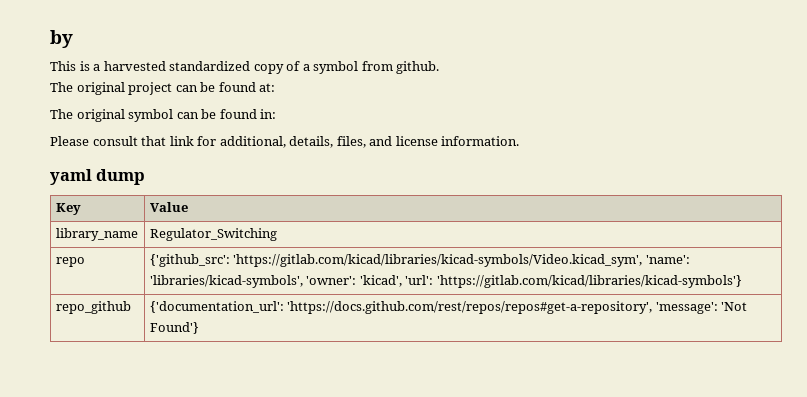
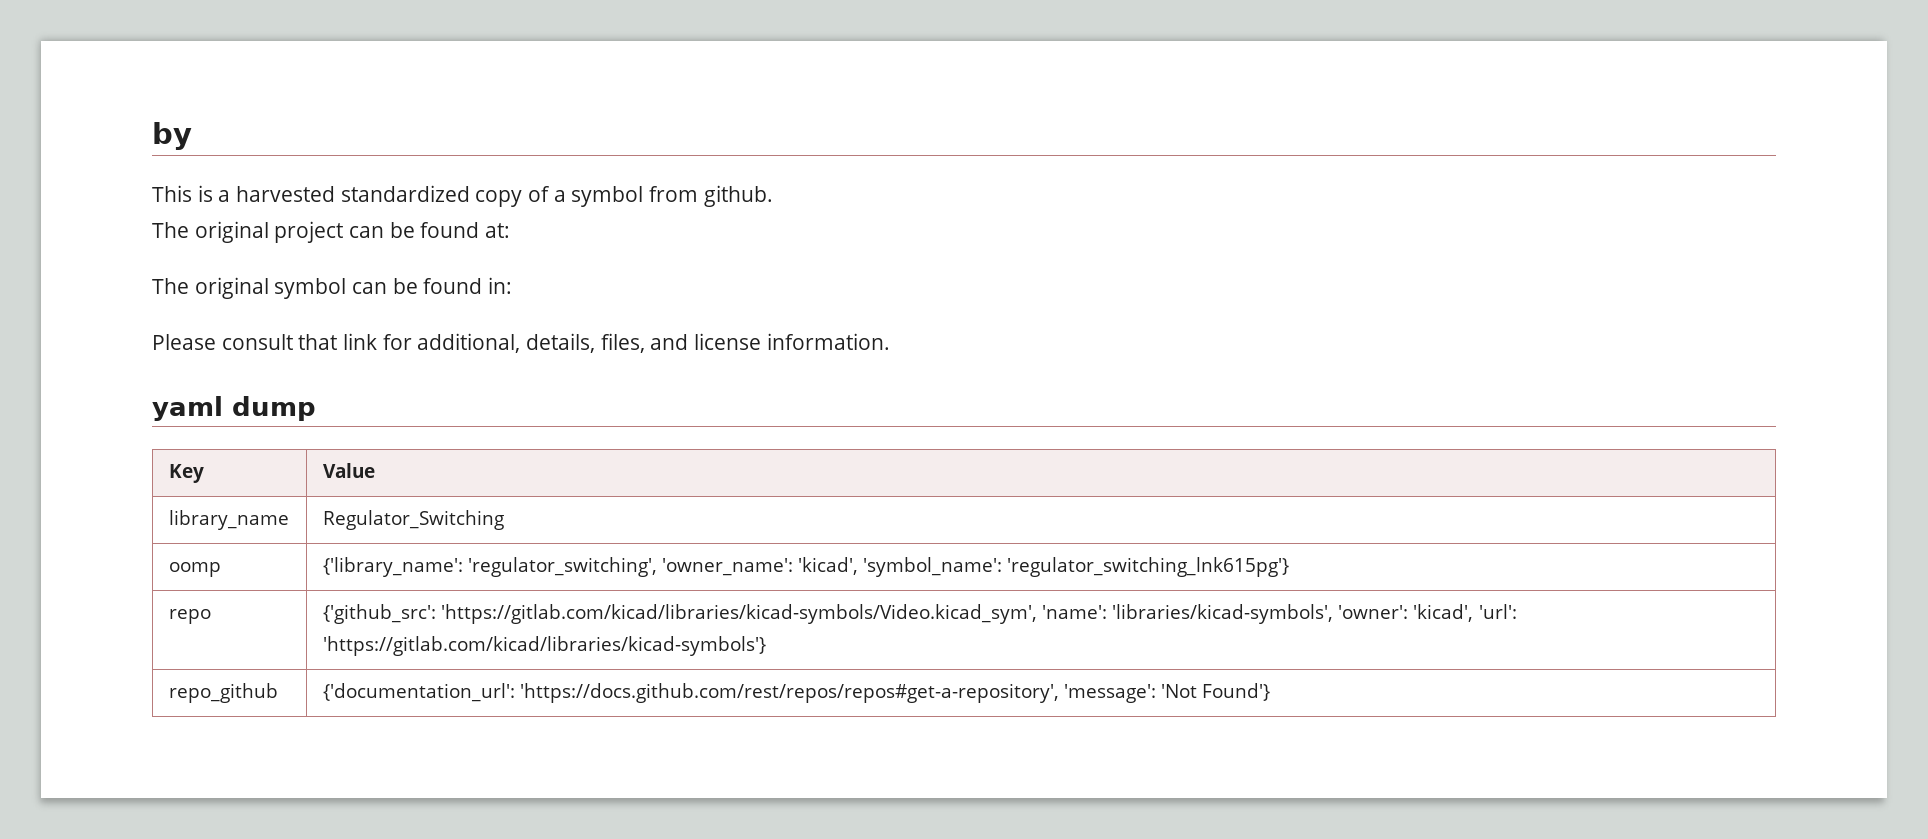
(277, 234) none -> [168,562,221,577] [322,557,1290,577] // oomp | {'library_name': 'regulator_switching', 'owner_name': 'kicad', 'symbol_name': 'regulator_switching_lnk615pg'}

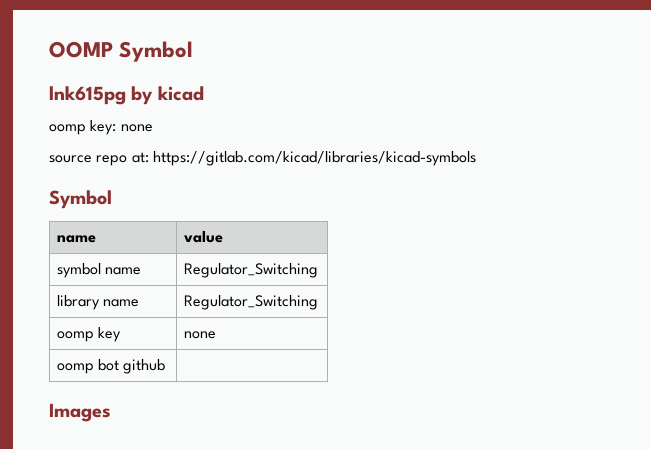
[152,122,192,150] [152,185,773,207] [152,221,511,243] [152,277,513,299] [152,333,890,353] [152,396,316,421] [168,464,204,483] [322,463,375,478] [168,510,289,530] [322,510,504,530] [168,562,221,577] [322,557,1290,577] [168,609,211,624] [322,604,1517,624] [322,636,766,656] [168,683,278,703] [322,683,1271,703] by // This is a harvested standardized copy of a symbol from github. // The original project can be found at: // The original symbol can be found in: // Please consult that link for additional, details, files, and license information. // yaml dump // Key | Value // library_name | Regulator_Switching // oomp | {'library_name': 'regulator_switching', 'owner_name': 'kicad', 'symbol_name': 'regulator_switching_lnk615pg'} // repo | {'github_src': 'https://gitlab.com/kicad/libraries/kicad-symbols/Video.kicad_sym', 'name': 'libraries/kicad-symbols', 'owner': 'kicad', 'url': 'https://gitlab.com/kicad/libraries/kicad-symbols'} // repo_github | {'documentation_url': 'https://docs.github.com/rest/repos/repos#get-a-repository', 'message': 'Not Found'} -> [49,41,194,62] [49,86,204,105] [49,120,153,135] [49,151,476,166] [49,190,112,209] [56,235,96,243] [183,231,223,243] [56,263,142,278] [183,263,318,278] [56,295,140,310] [183,295,318,310] [56,327,122,342] [183,331,216,339] [56,359,166,374] [49,403,111,422] OOMP Symbol // lnk615pg by kicad // oomp key: none // source repo at: https://gitlab.com/kicad/libraries/kicad-symbols // Symbol // name | value // symbol name | Regulator_Switching // library name | Regulator_Switching // oomp key | none // oomp bot github | // Images

